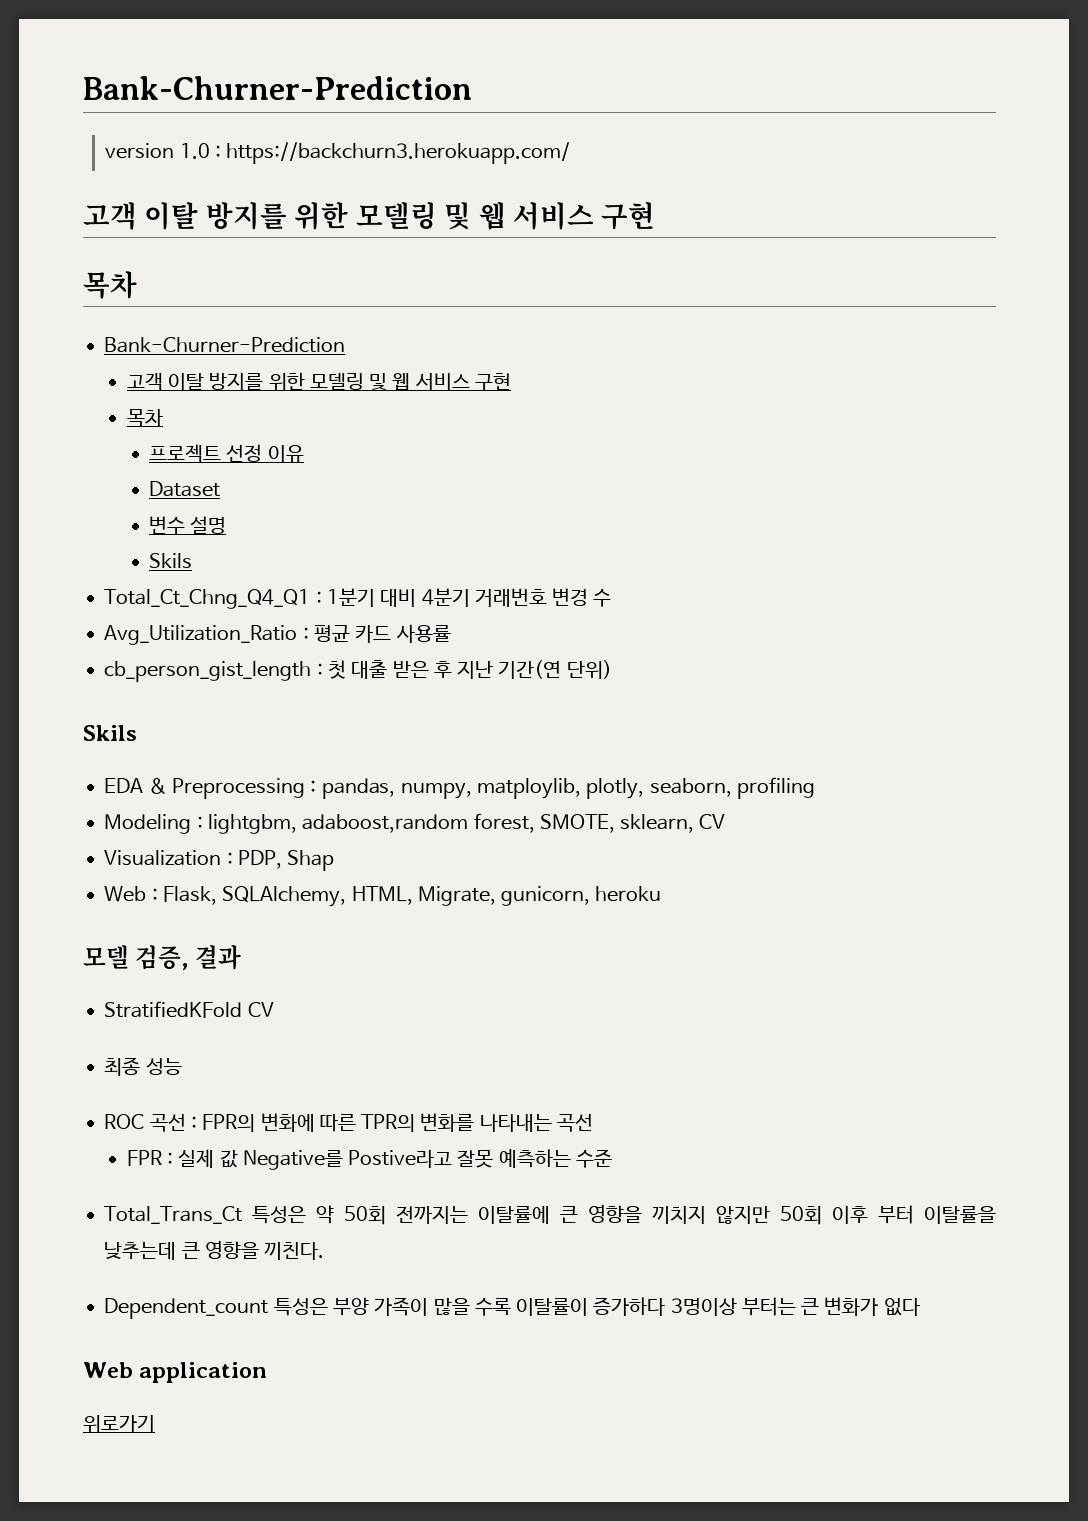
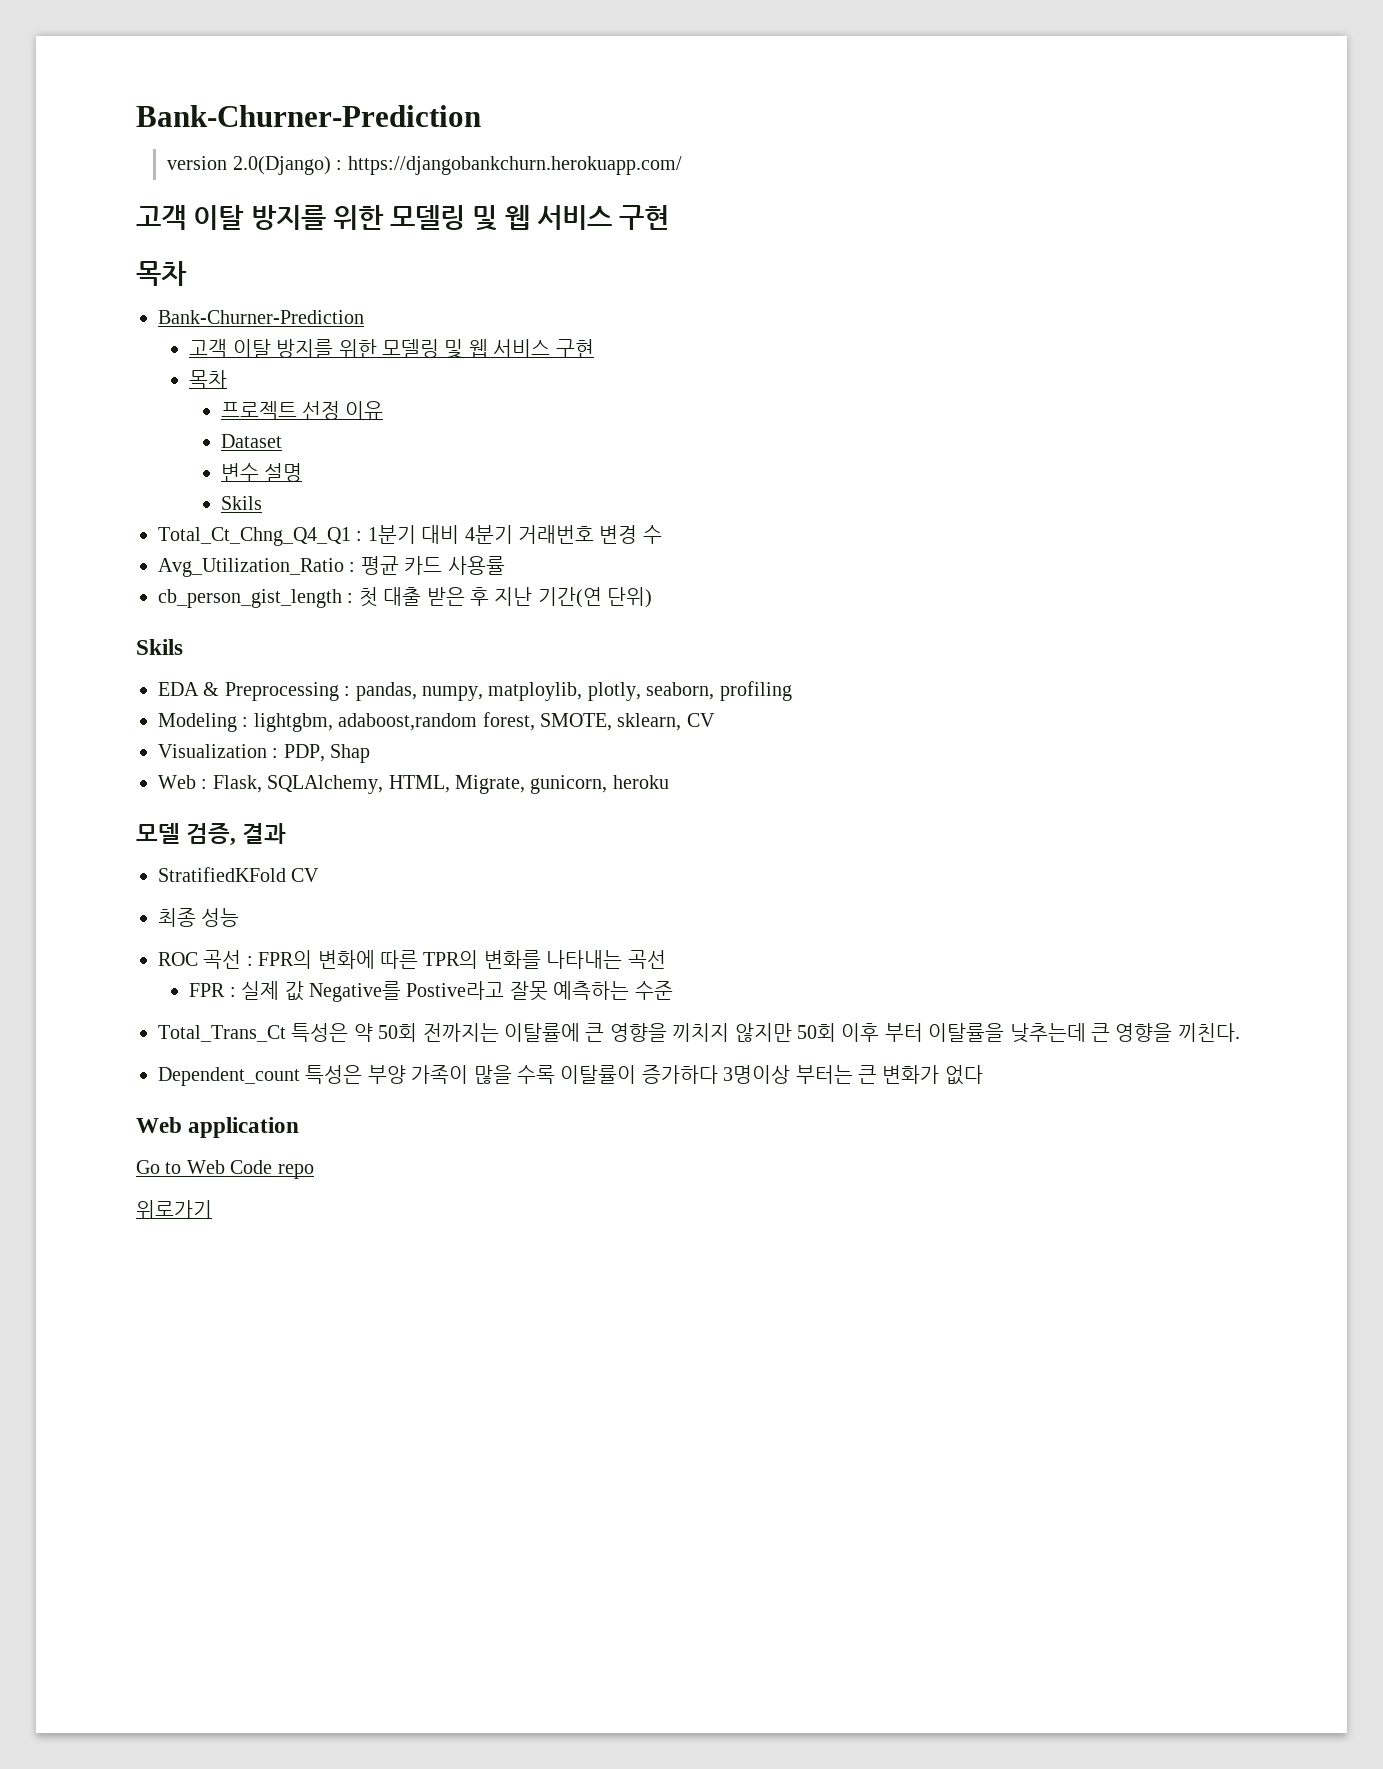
[179,142,571,164] 1.0 : https://backchurn3.herokuapp.com/ -> [232,156,682,175] 2.0(Django) : https://djangobankchurn.herokuapp.com/
(268, 1372) none -> [136,1160,314,1179] // Go to Web Code repo

